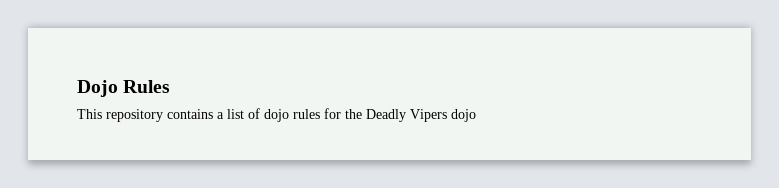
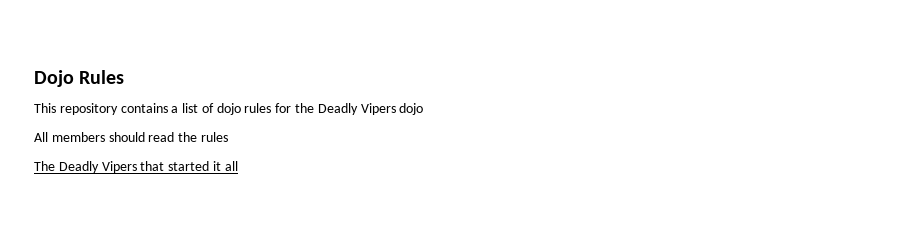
(476, 115) none -> [34,132,228,142] [34,161,238,173] // All members should read the rules // The Deadly Vipers that started it all

